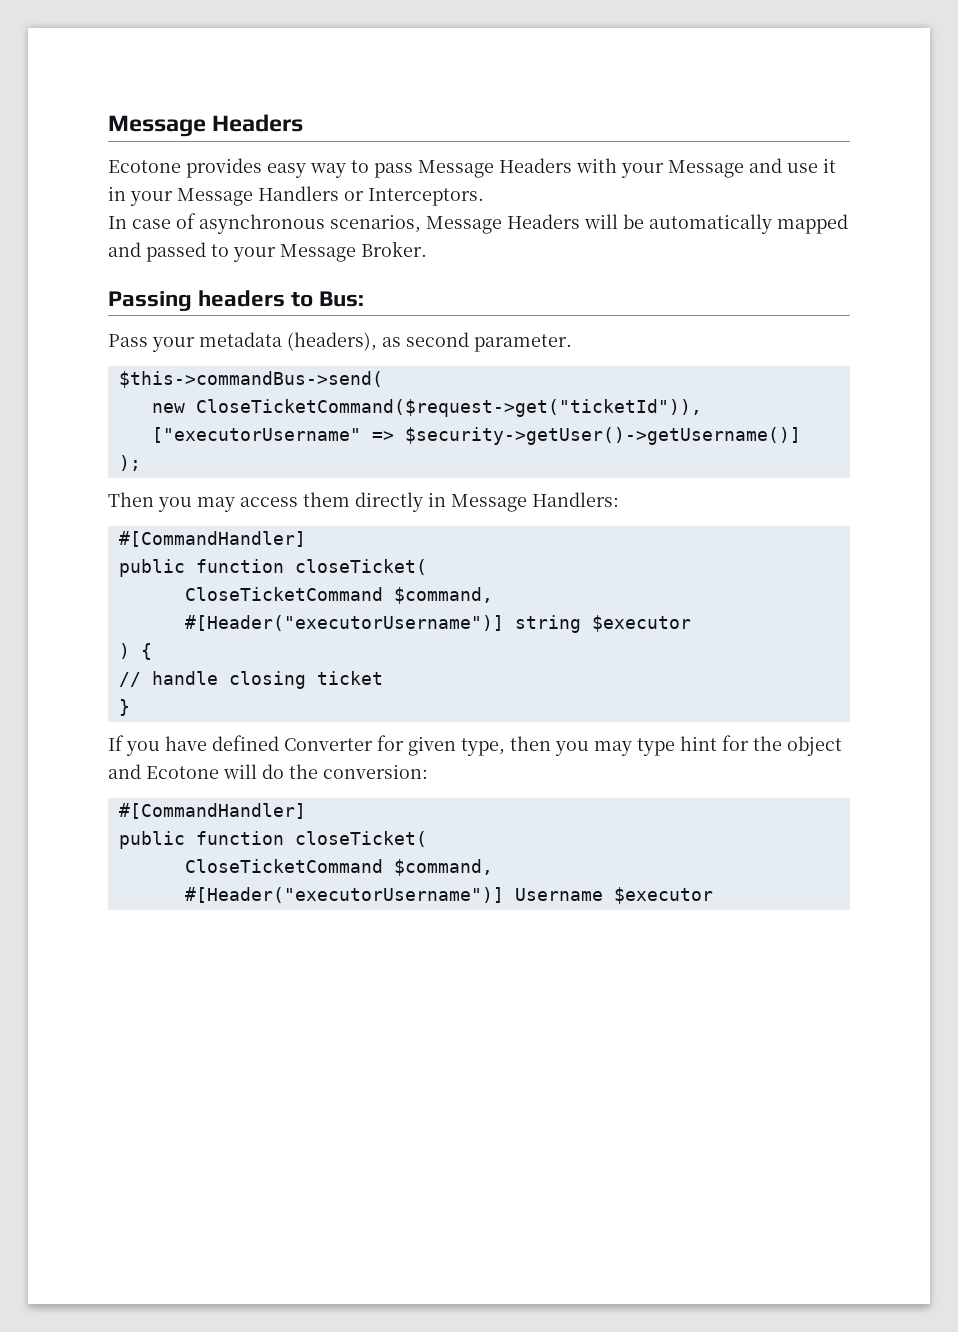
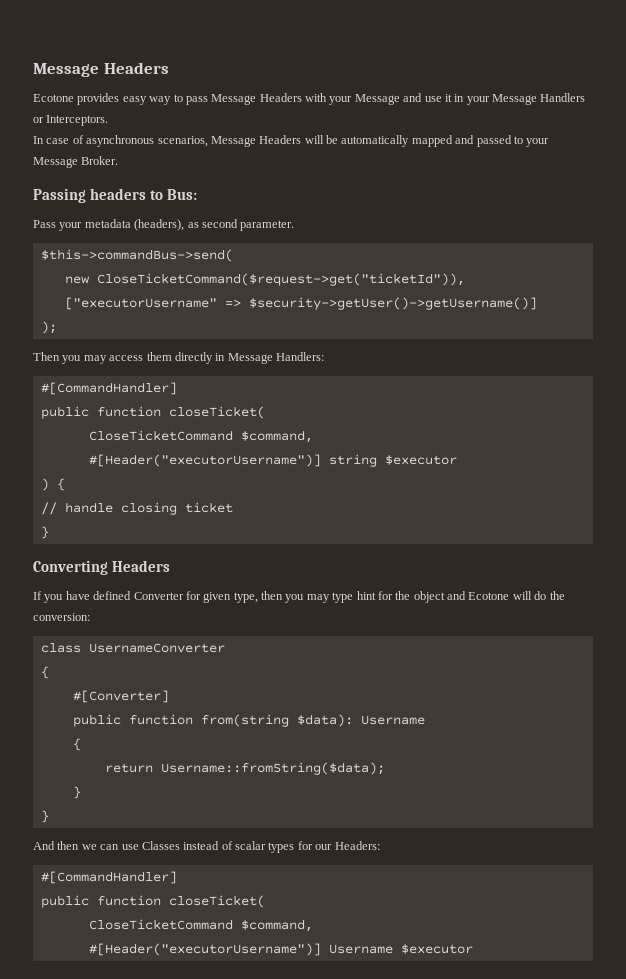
(130, 707) none -> [33,560,171,575] // Converting Headers
(428, 771) none -> [40,643,225,653] [40,666,49,679] [72,690,169,703] [72,714,425,727] [72,738,81,751] [104,762,385,775] [72,786,81,799] [40,810,49,823] [33,841,380,853] // class UsernameConverter // { // #[Converter] // public function from(string $data): Username // { // return Username::fromString($data); // } // } // And then we can use Classes instead of scalar types for our Headers:

